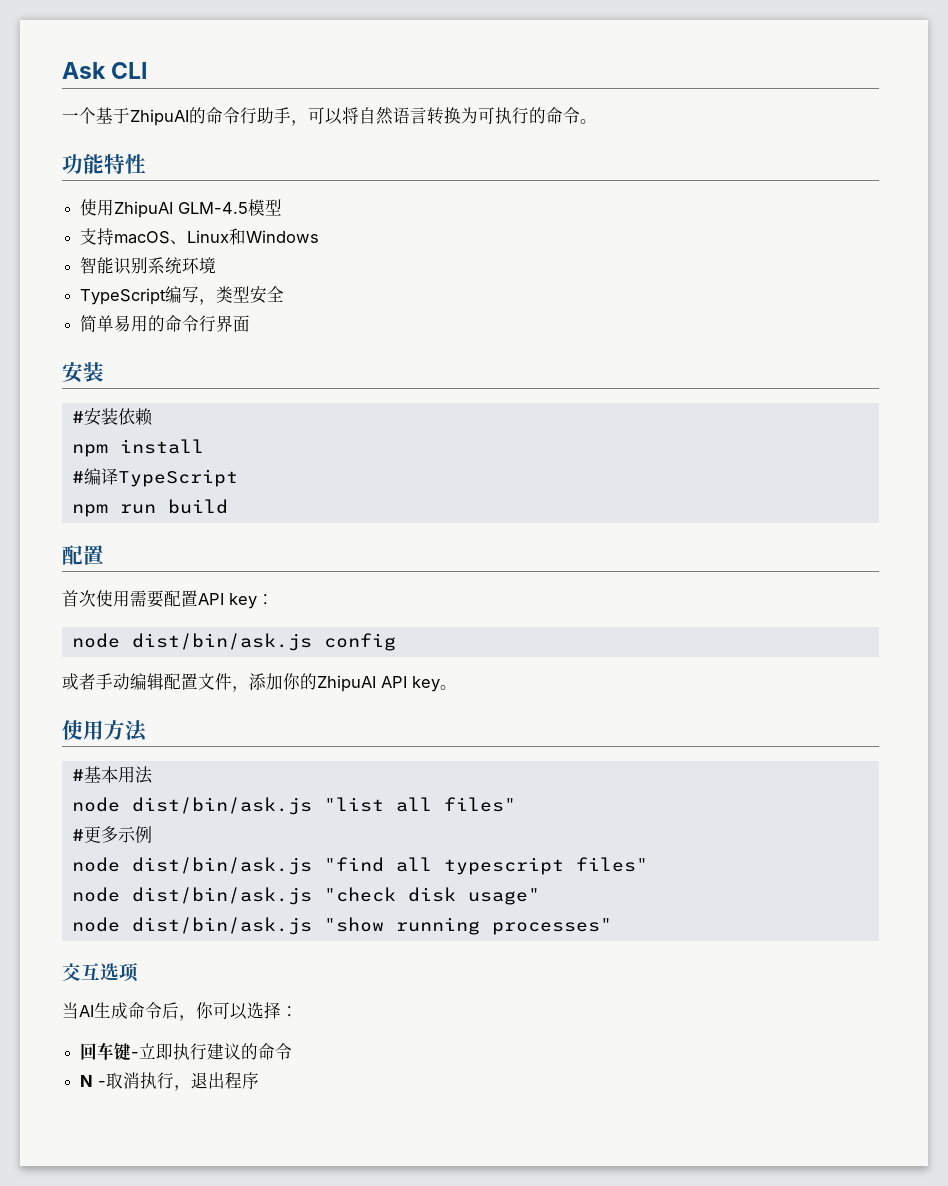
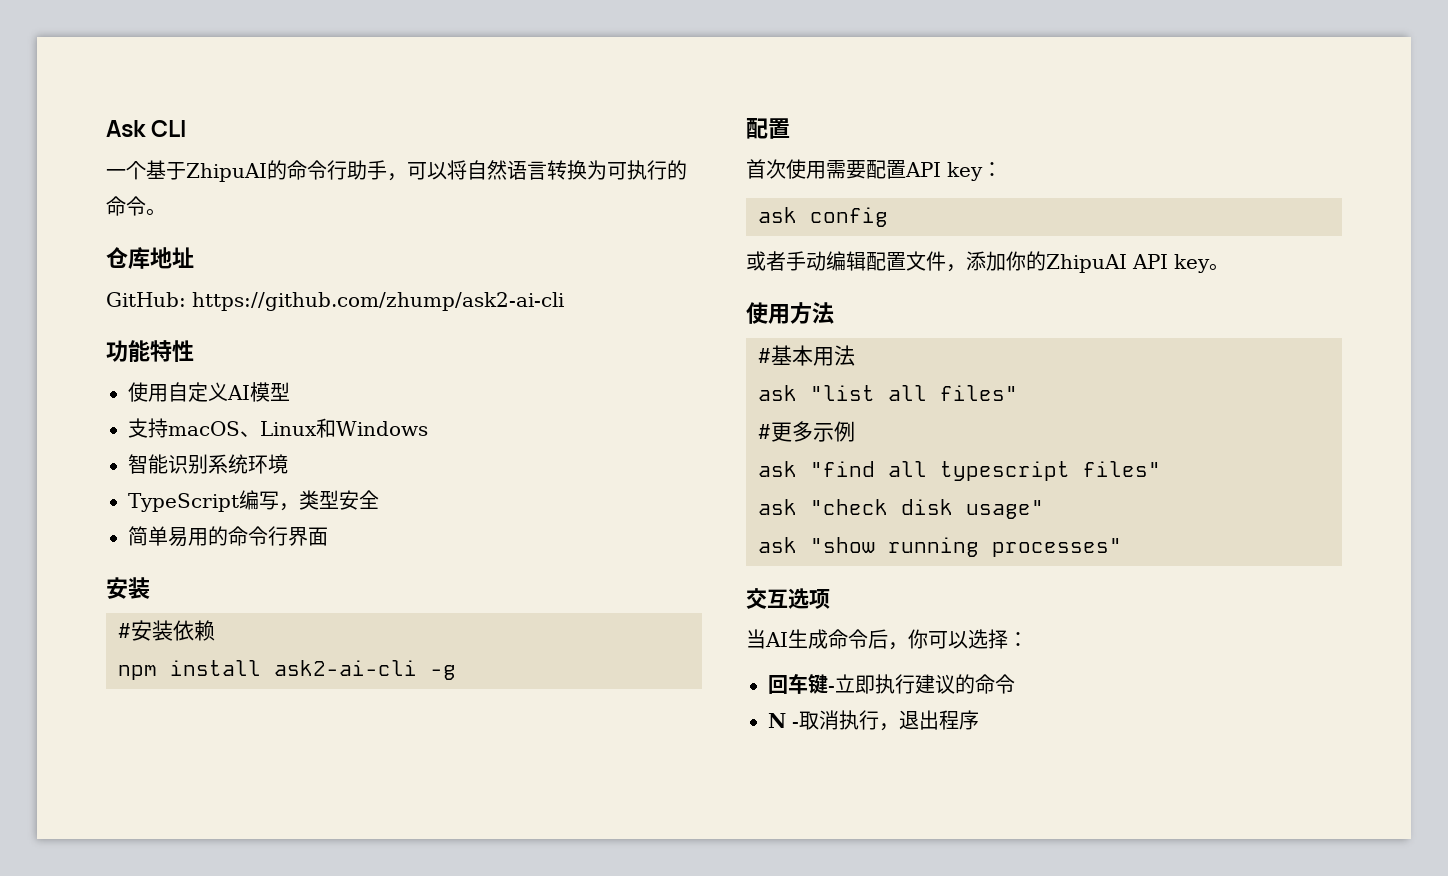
(597, 121) none -> [106,247,194,269] [106,292,564,311] // 仓库地址 // GitHub: https://github.com/zhump/ask2-ai-cli
[114,201,249,218] ZhipuAI GLM-4.5 -> [168,382,250,402] 自定义AI
[71,468,238,487] [71,499,228,517] // #编译TypeScript // npm run build -> [274,660,456,680] ask2-ai-cli -g
[71,633,312,651] node dist/bin/ask.js -> [758,207,797,223] ask
[71,797,312,815] node dist/bin/ask.js -> [758,385,797,401] ask
[71,857,312,875] node dist/bin/ask.js -> [758,461,797,477] ask
[71,887,312,905] node dist/bin/ask.js -> [758,499,797,515] ask
[71,917,312,935] node dist/bin/ask.js -> [758,537,797,553] ask

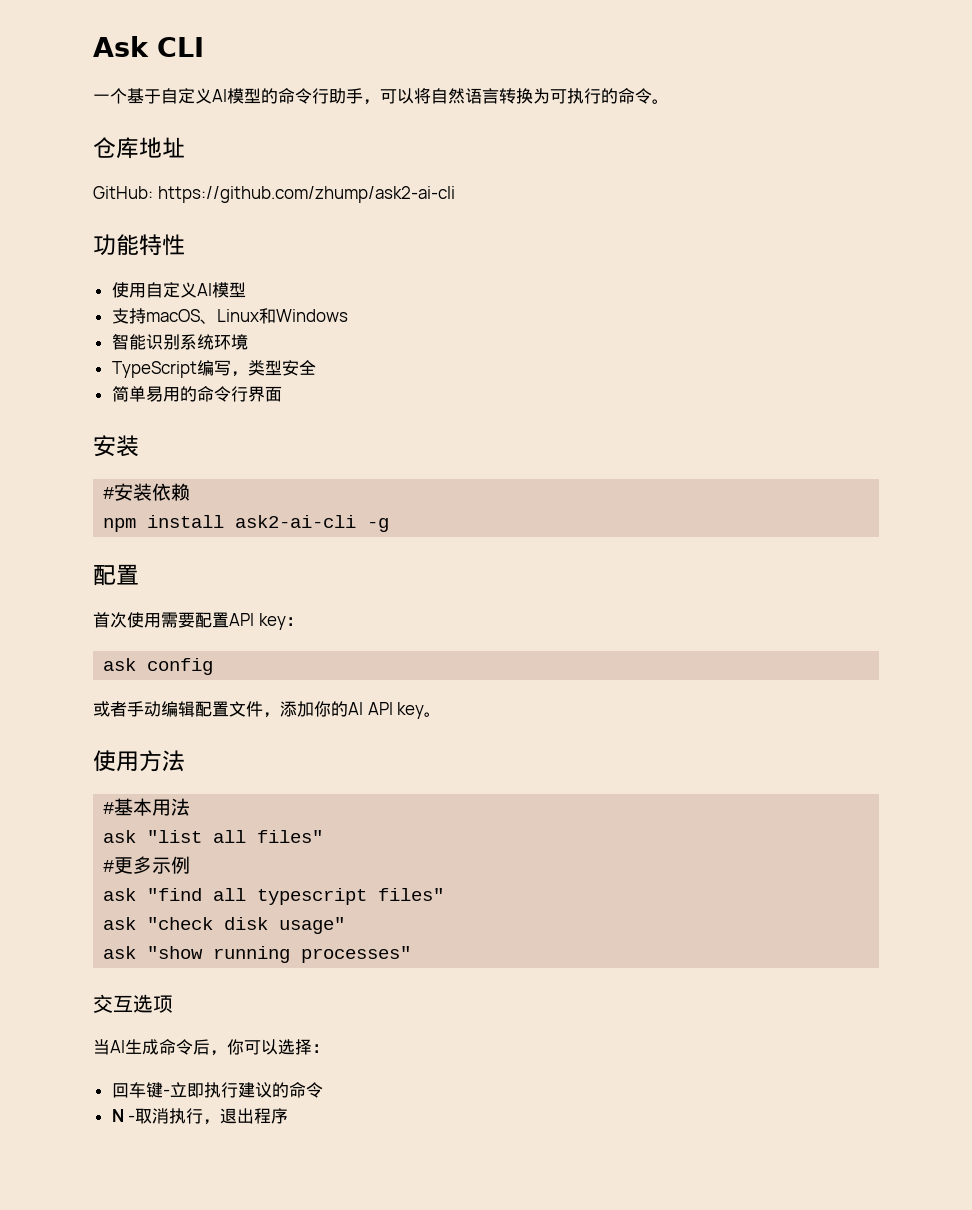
[186,163,267,182] ZhipuAI -> [161,88,261,104] 自定义AI模型
[1046,254,1127,273] ZhipuAI -> [348,702,363,715] AI

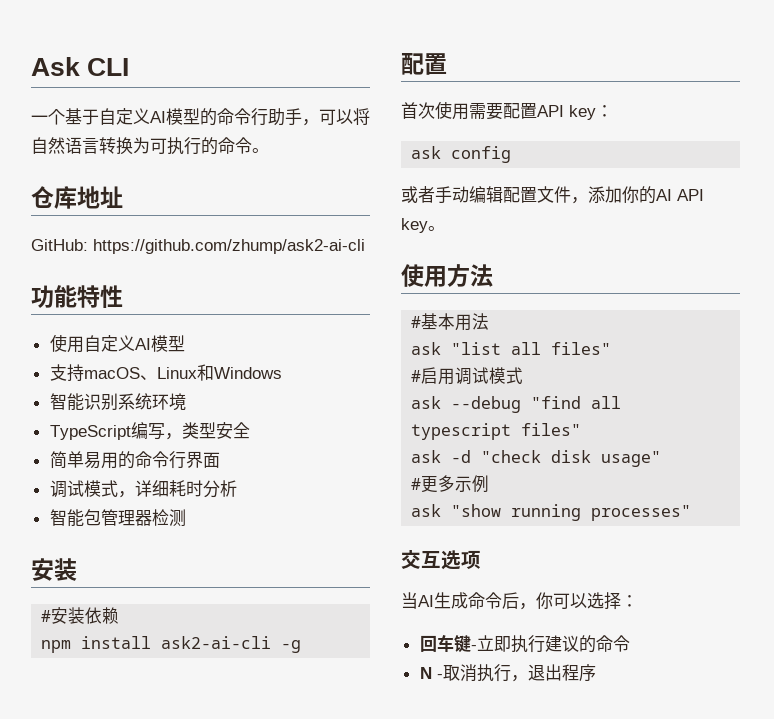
(282, 394) none -> [49,480,237,498] [49,509,186,527] // 调试模式，详细耗时分析 // 智能包管理器检测
[114,856,191,874] [103,888,137,901] 更多示例 // ask -> [421,367,524,385] [411,396,522,413] 启用调试模式 // ask --debug
(137, 923) none -> [451,450,472,463] -d
(346, 925) none -> [411,475,490,493] // #更多示例

